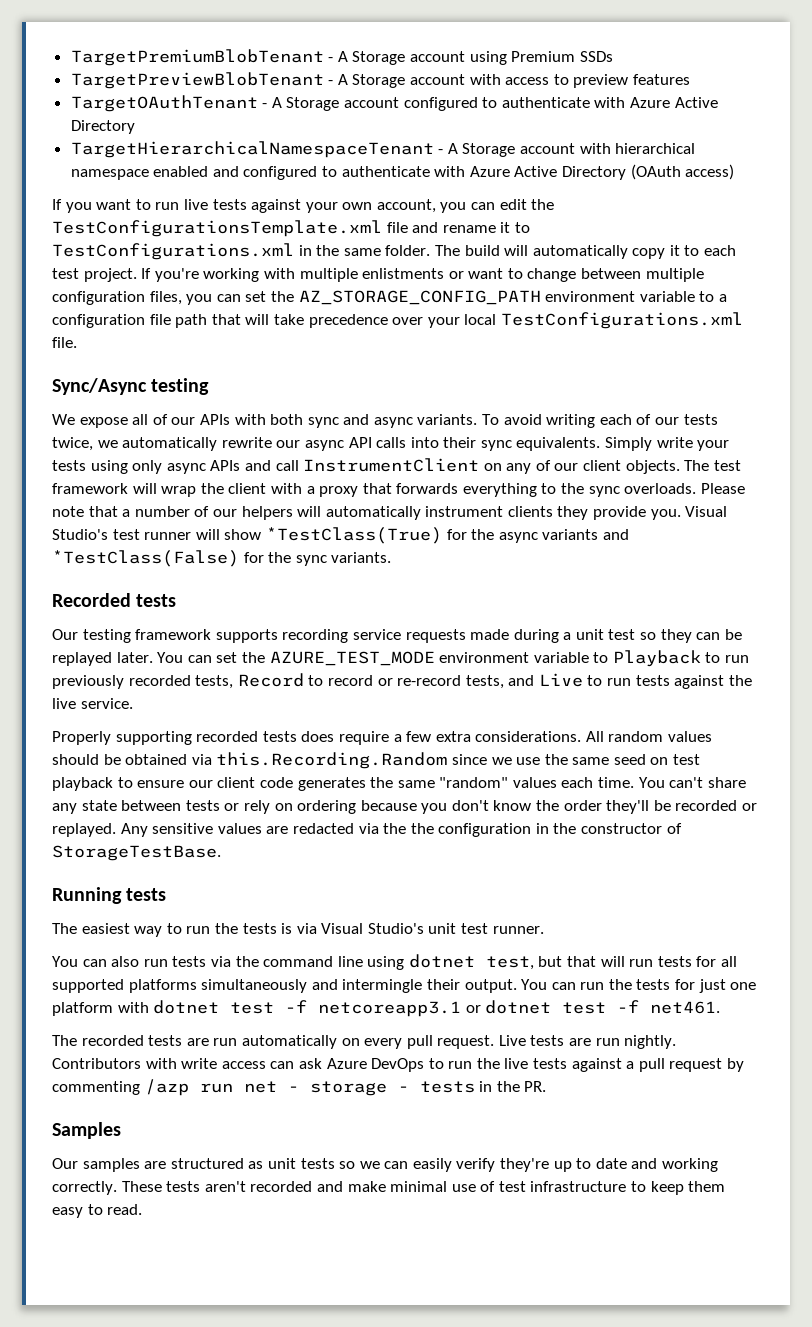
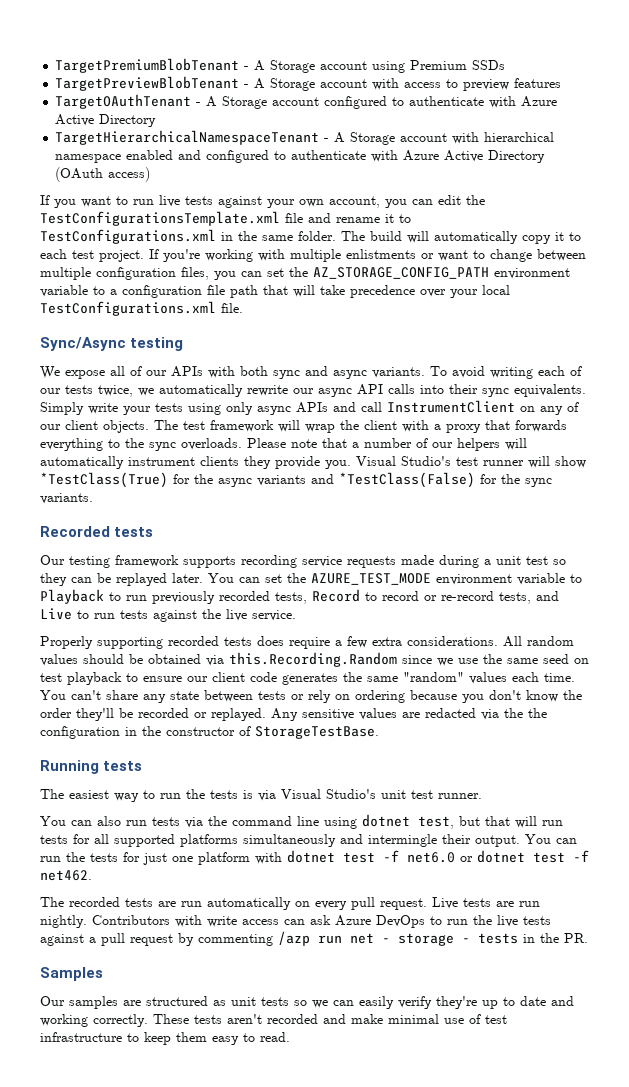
[318,1001,462,1017] netcoreapp3.1 -> [407,852,455,863] net6.0
[650,1001,721,1014] net461. -> [40,870,92,881] net462.

